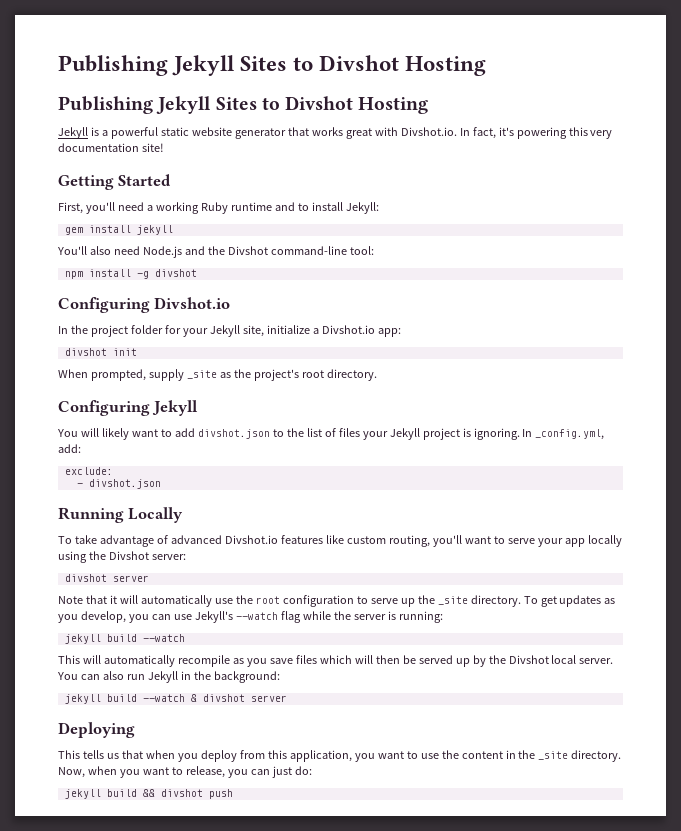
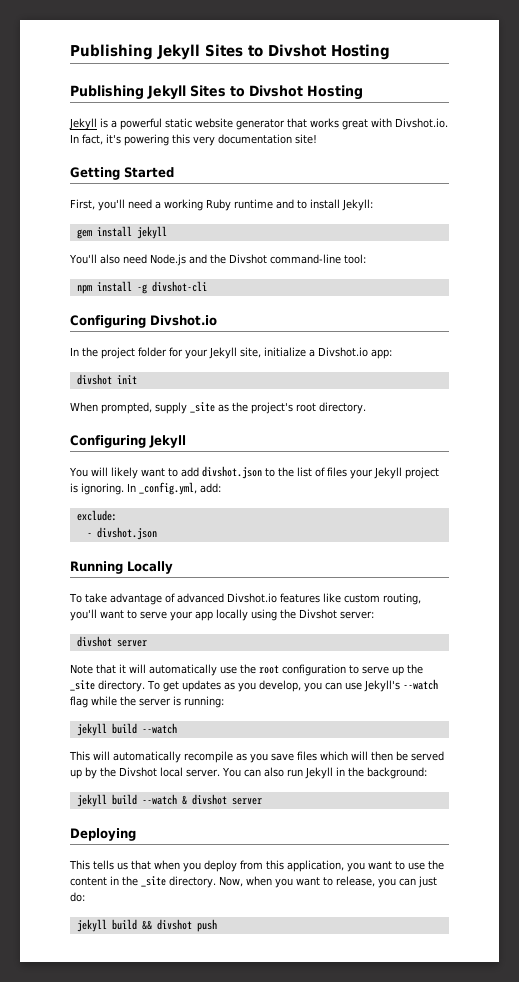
[154,269,197,277] divshot -> [151,281,207,292] divshot-cli

